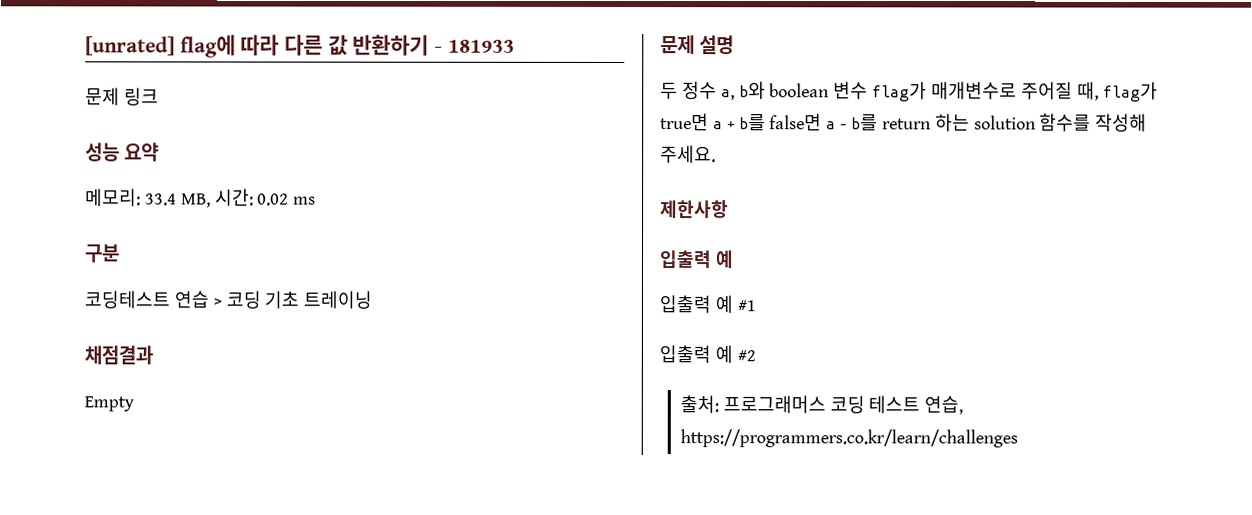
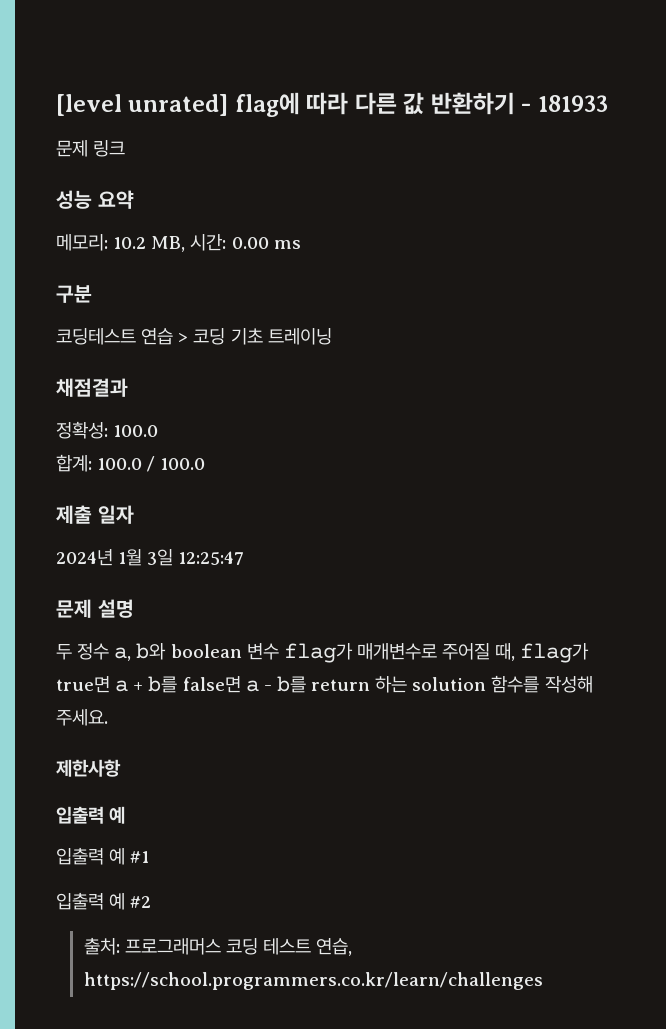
[85,36,175,56] [unrated] -> [56,94,229,116] [level unrated]
[144,193,177,206] 33.4 -> [113,237,147,249] 10.2
[257,193,290,206] 0.02 -> [231,237,269,249] 0.00
[84,396,134,412] Empty -> [56,421,159,439] [56,454,206,472] [56,505,134,524] [56,549,245,566] 정확성: 100.0 // 합계: 100.0 / 100.0 // 제출 일자 // 2024년 1월 3일 12:25:47
[679,429,1018,448] https://programmers.co.kr/learn/challenges -> [83,972,543,990] https://school.programmers.co.kr/learn/challenges

